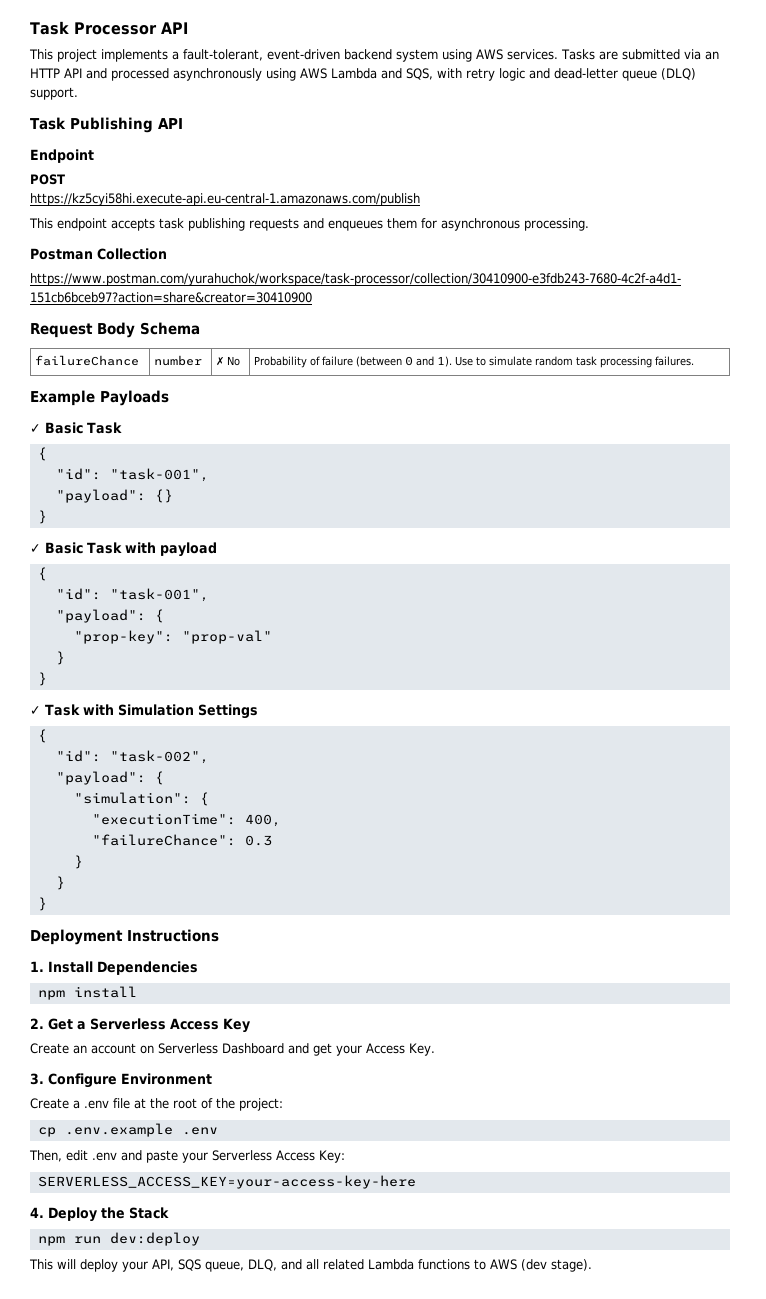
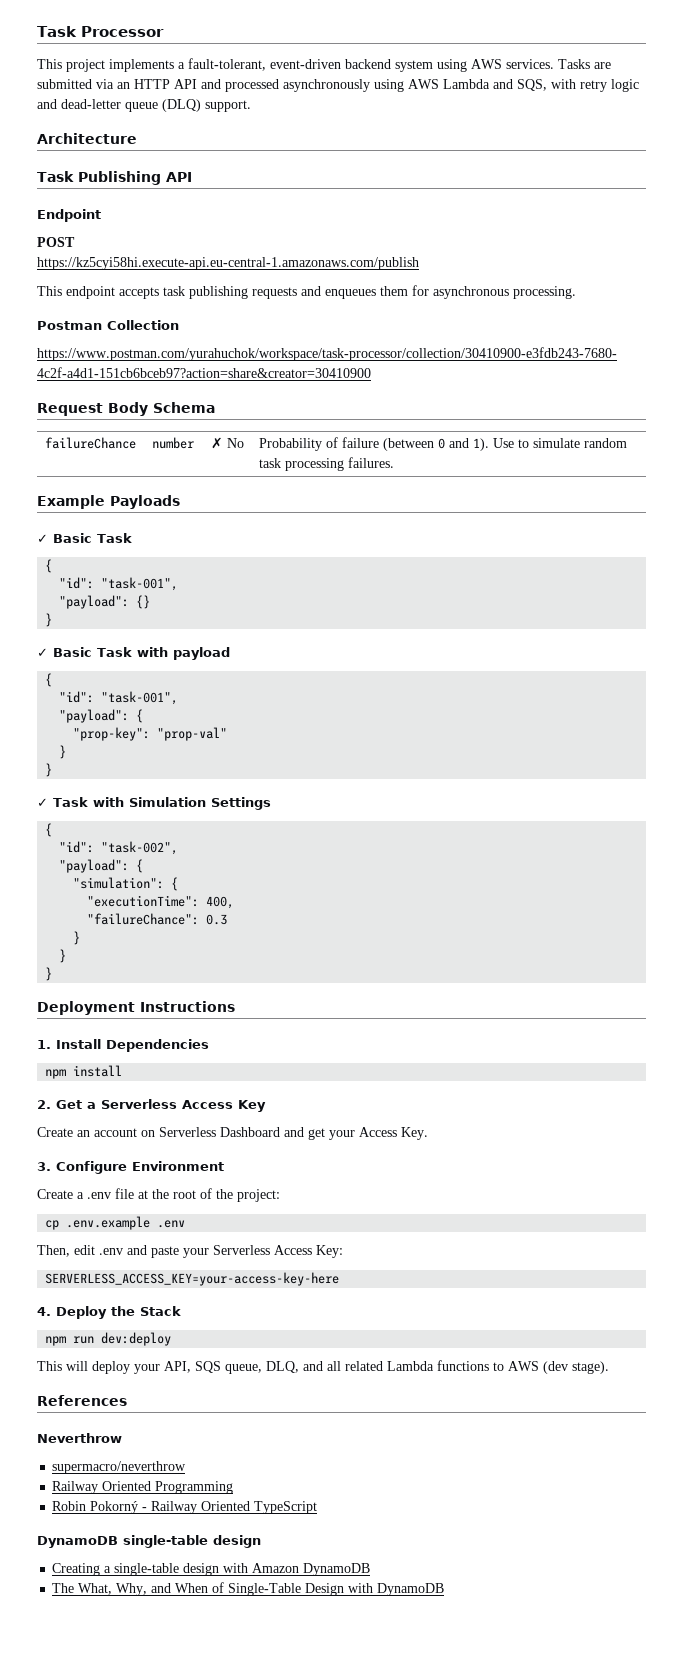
[160,22,188,34] API -> (164, 31) none
(78, 93) none -> [37,133,137,144] // Architecture
(592, 1265) none -> [37,1395,127,1406] [37,1433,122,1443] [52,1461,187,1474] [52,1481,234,1494] [52,1501,318,1514] [37,1535,261,1548] [52,1563,371,1576] [52,1582,445,1596] // References // Neverthrow // supermacro/neverthrow // Railway Oriented Programming // Robin Pokorný - Railway Oriented TypeScript // DynamoDB single-table design // Creating a single-table design with Amazon DynamoDB // The What, Why, and When of Single-Table Design with DynamoDB

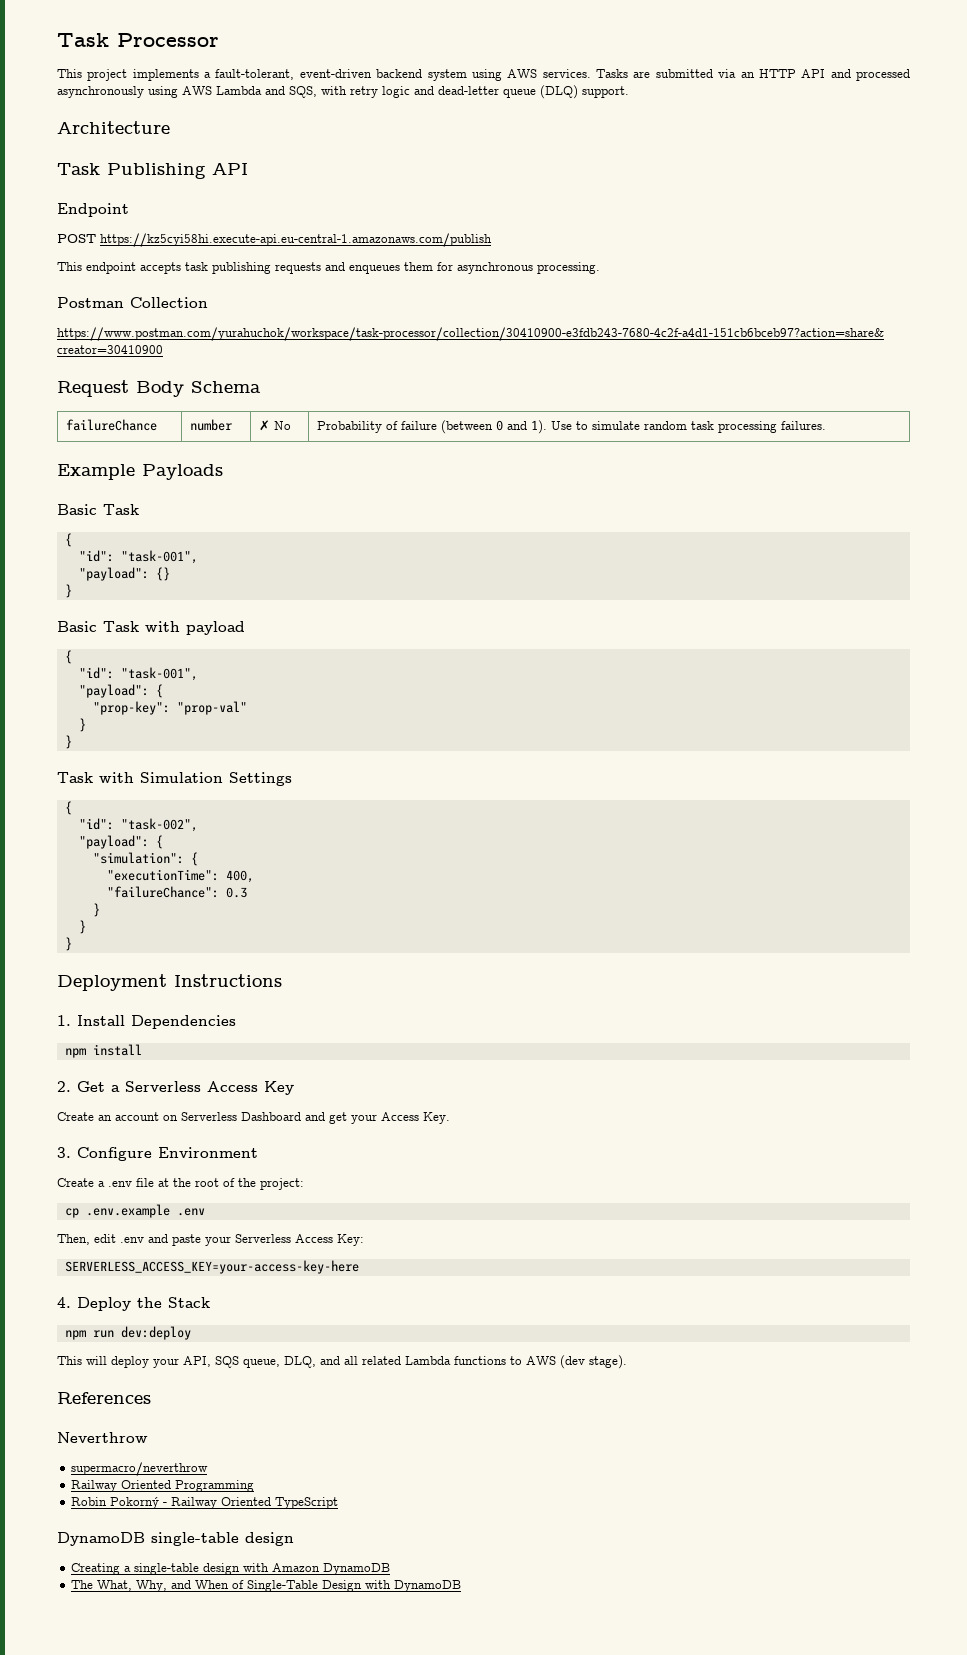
(75, 242) // -> (96, 238) none
[37,534,48,543] ✓ -> (223, 472) none
[37,648,48,657] ✓ -> (72, 591) none
[37,798,48,807] ✓ -> (72, 742) none

